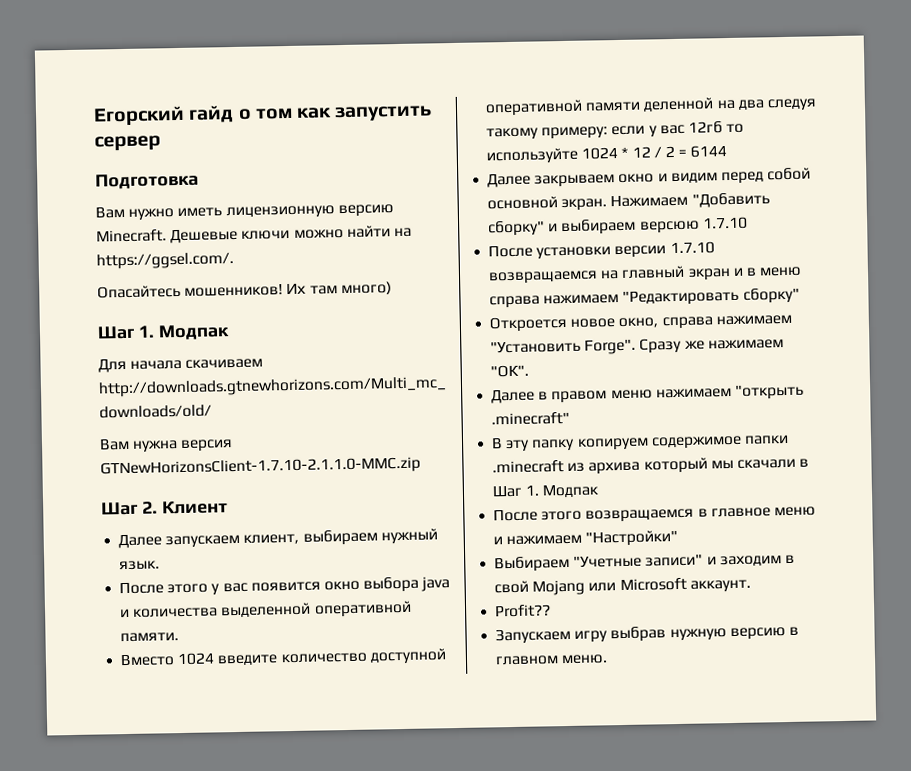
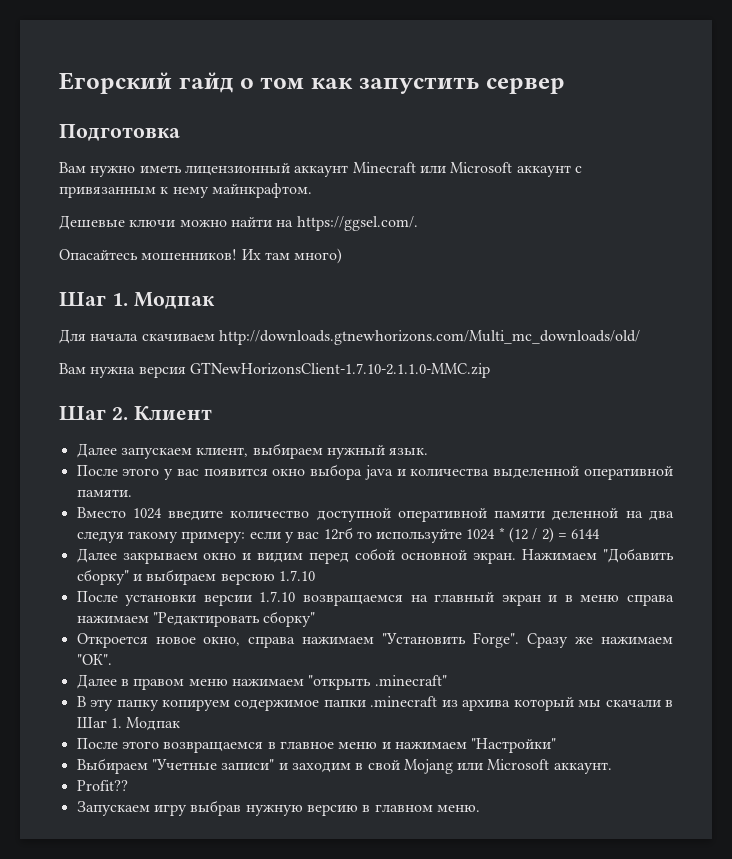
[225,204,394,220] [96,229,167,243] лицензионную версию Minecraft. -> [184,162,582,177] [59,183,312,198] лицензионный аккаунт Minecraft или Microsoft аккаунт с привязанным к нему майнкрафтом. //
[631,145,675,159] 12 / 2 -> [509,527,554,543] (12 / 2)

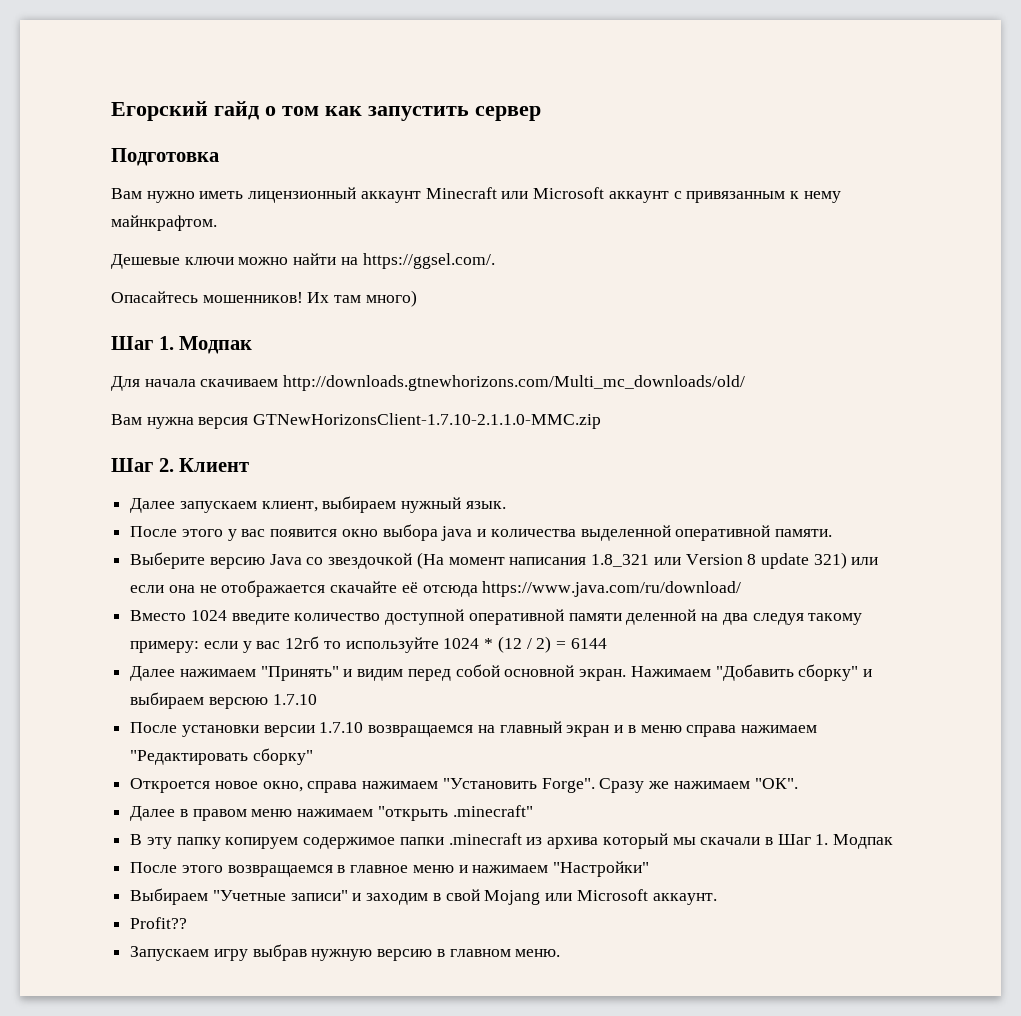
(132, 493) none -> [130,552,879,569] [130,580,742,597] // Выберите версию Java со звездочкой (На момент написания 1.8_321 или Version 8 update 321) или если она не отображается скачайте её отсюда https://www.java.com/ru/download/
[122,552,237,564] закрываем окно -> [179,666,339,681] нажимаем "Принять"

